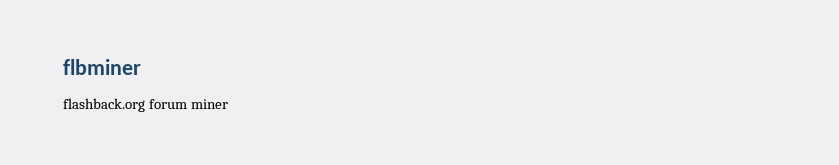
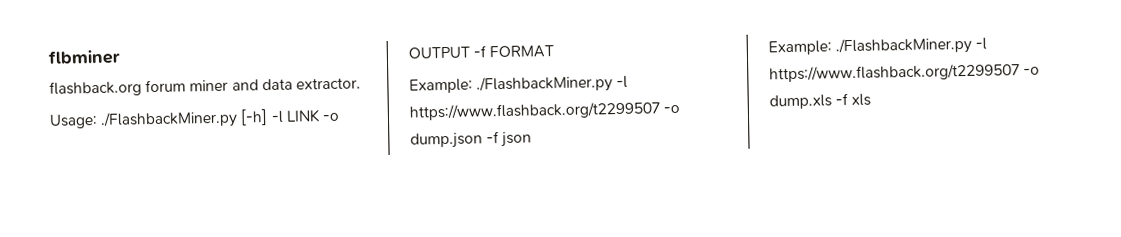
(228, 104) none -> [231,77,361,91] [49,109,340,129] [408,45,555,59] [409,75,629,94] [409,101,681,121] [410,131,533,149] [768,36,988,56] [769,63,1041,83] [769,93,872,110] and data extractor. // Usage: ./FlashbackMiner.py [-h] -l LINK -o OUTPUT -f FORMAT // Example: ./FlashbackMiner.py -l https://www.flashback.org/t2299507 -o dump.json -f json // Example: ./FlashbackMiner.py -l https://www.flashback.org/t2299507 -o dump.xls -f xls

